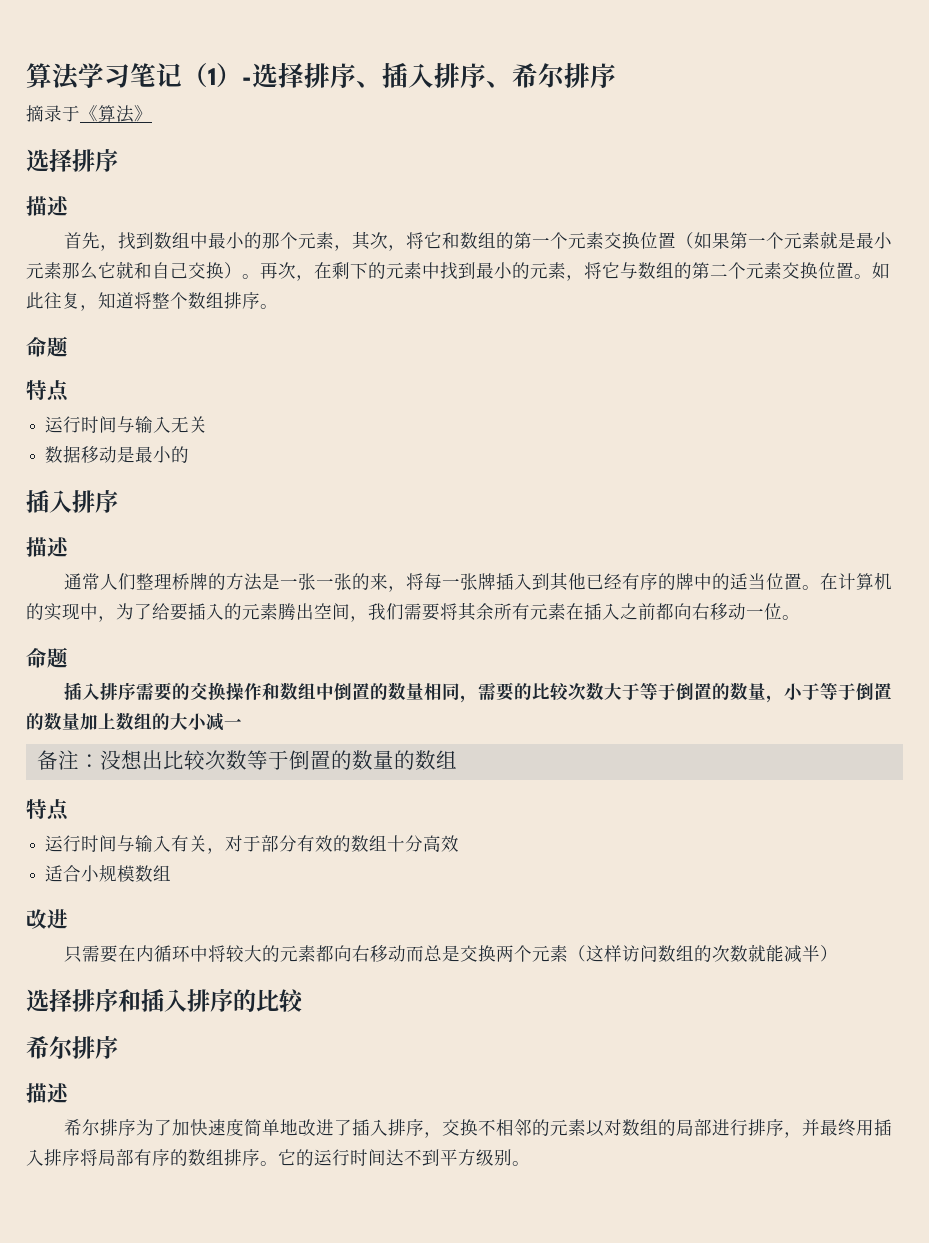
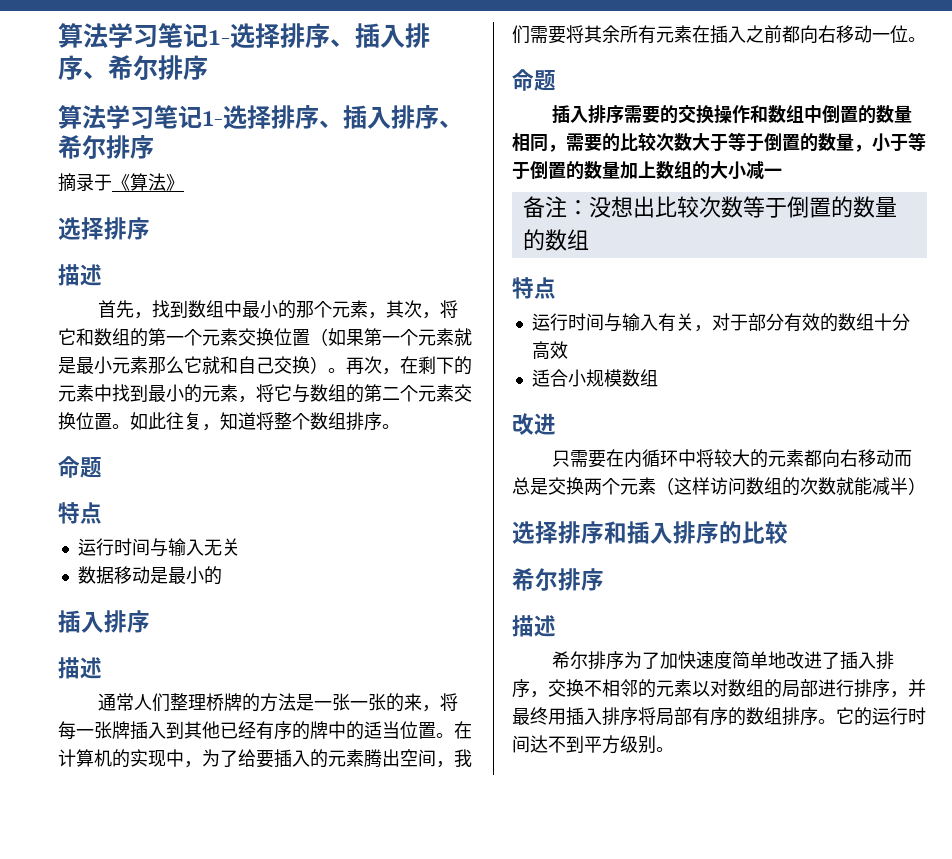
[26,63,252,90] 算法学习笔记（1）- -> [58,23,430,49] [58,55,208,80] [58,105,223,129] 算法学习笔记1-选择排序、插入排序、希尔排序 // 算法学习笔记1-

